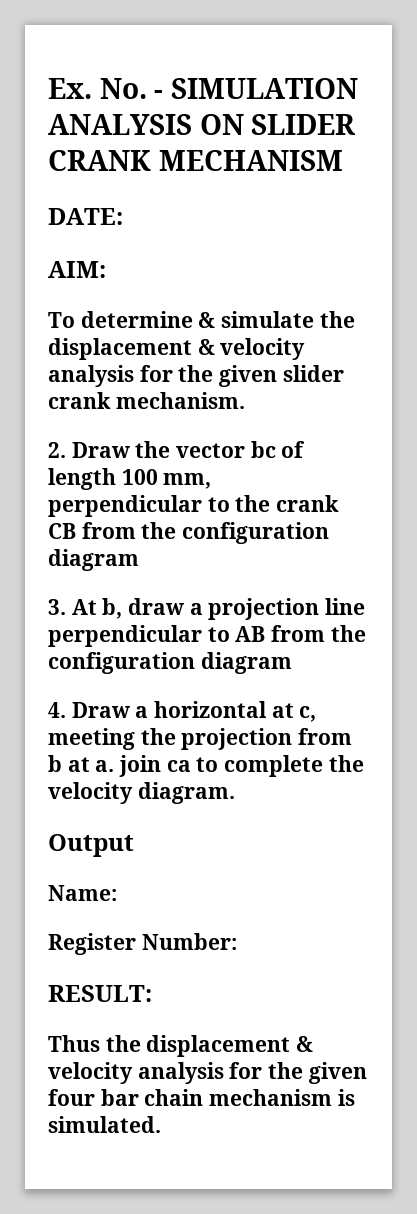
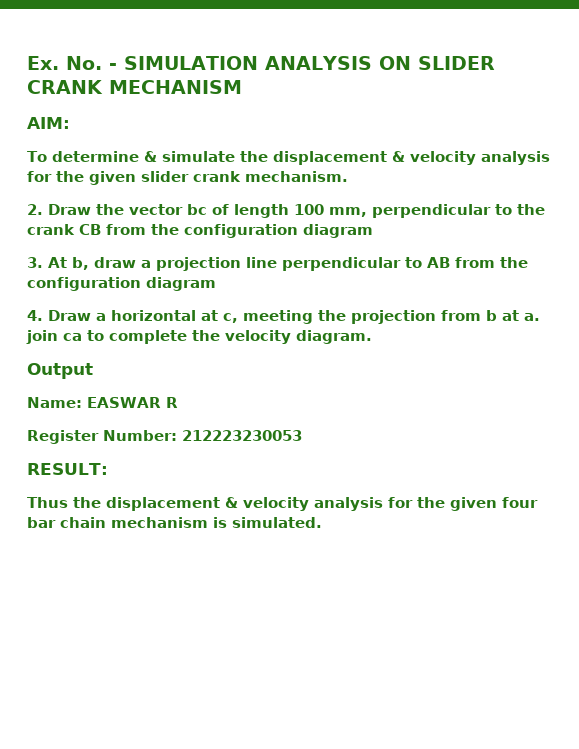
[48,208,123,225] // DATE: -> (242, 87) none
(117, 893) none -> [87,397,178,408] EASWAR R
(237, 941) none -> [182,430,302,441] 212223230053

